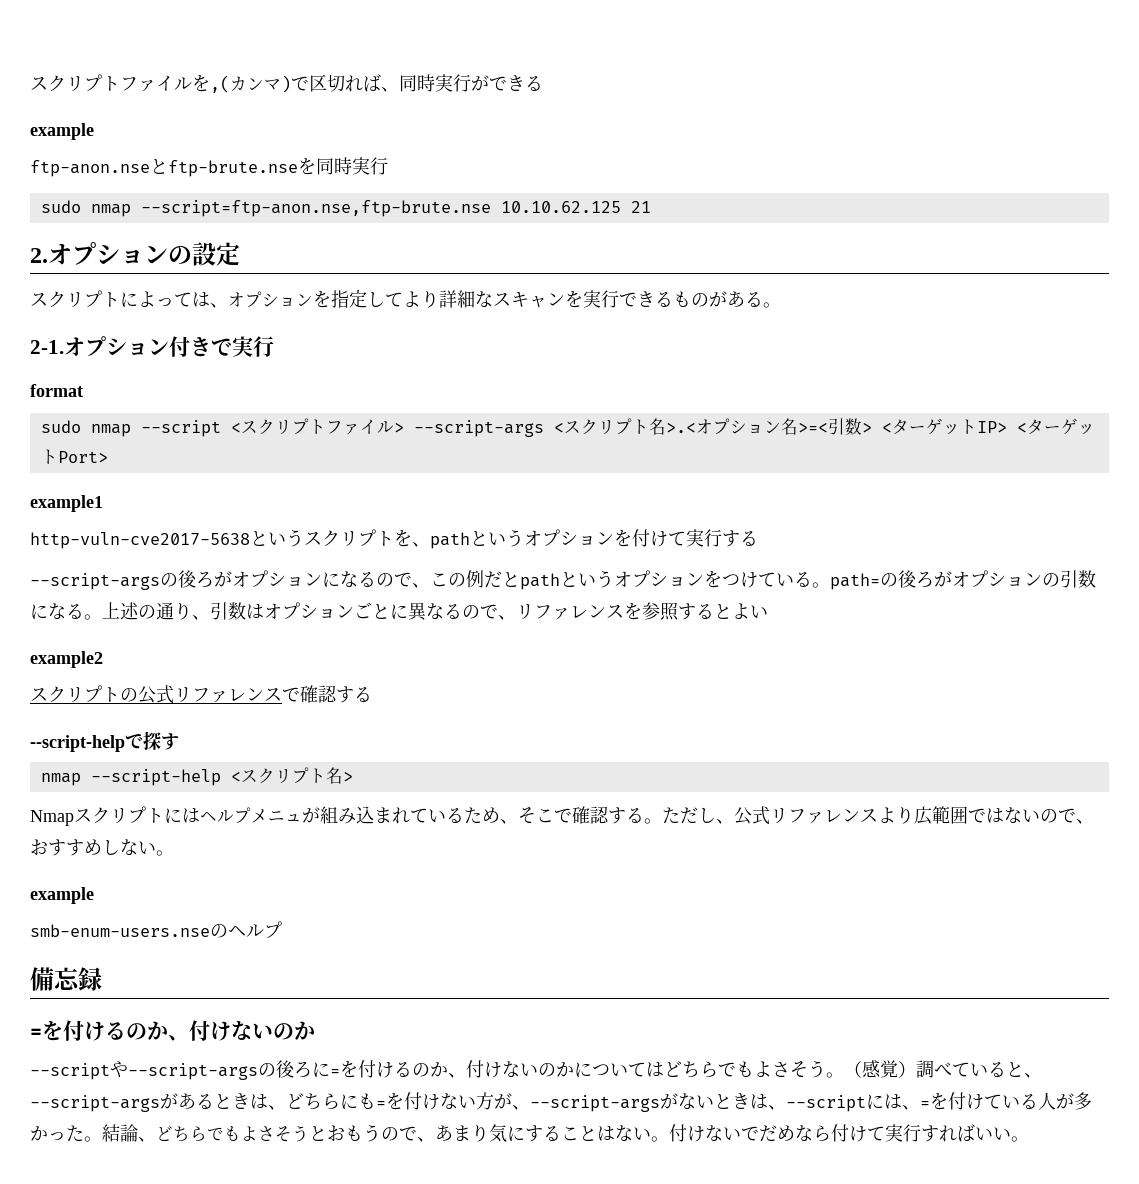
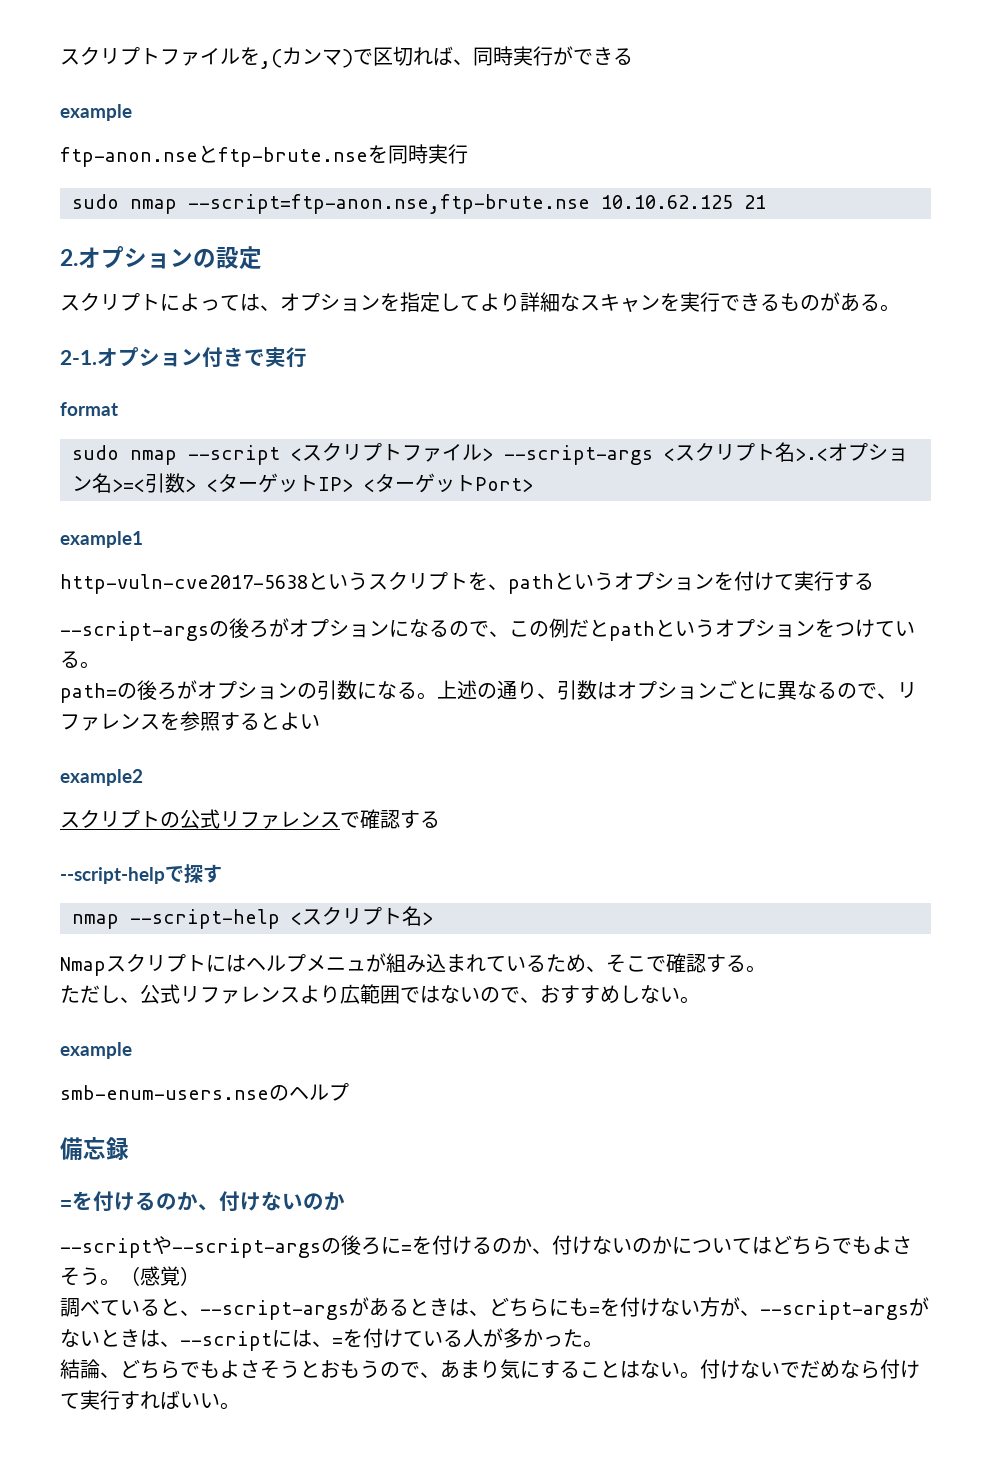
(830, 585) none -> (100, 665) //
(662, 821) none -> (766, 969) //
(916, 1069) none -> (200, 1276) //
(102, 1139) none -> (603, 1344) //

